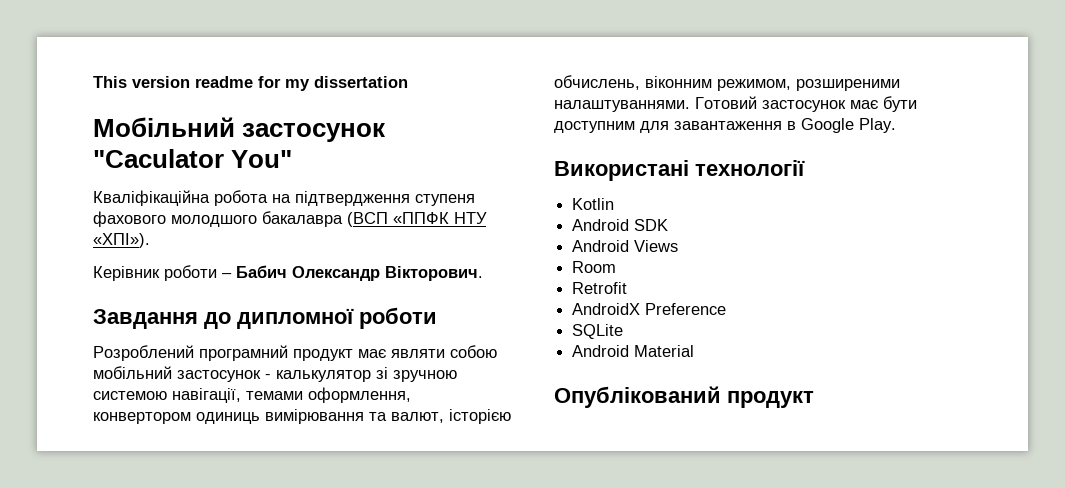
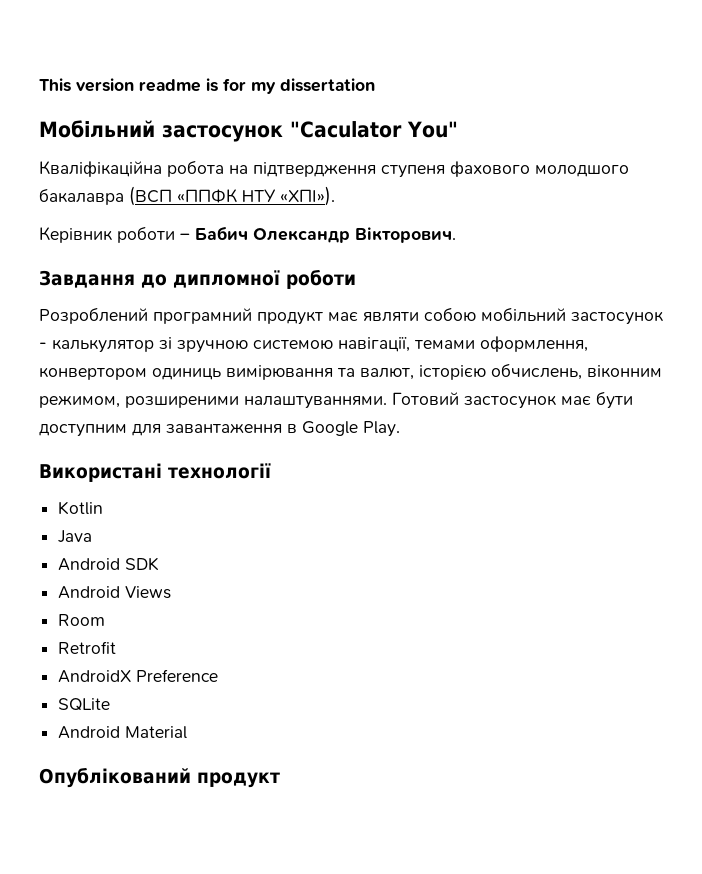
(253, 82) none -> [206,78,218,92] is
(615, 204) none -> [58,530,93,543] // Java

